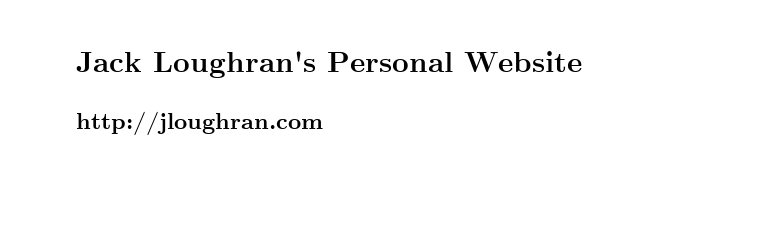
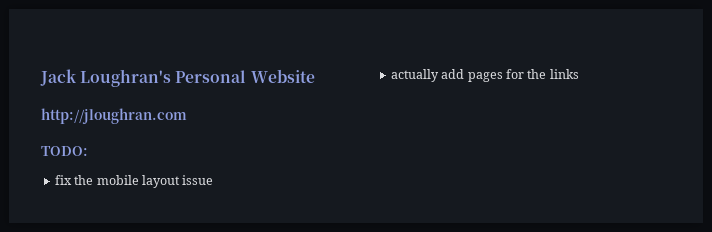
(323, 123) none -> [41,146,88,156] [54,175,214,188] [390,69,579,82] // TODO: // fix the mobile layout issue // actually add pages for the links

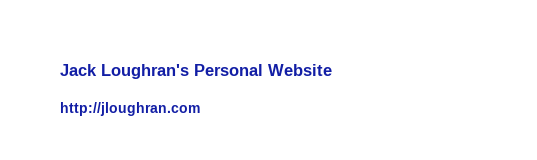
[41,146,88,156] [54,175,214,188] [390,69,579,82] // TODO: // fix the mobile layout issue // actually add pages for the links -> (200, 109) none

